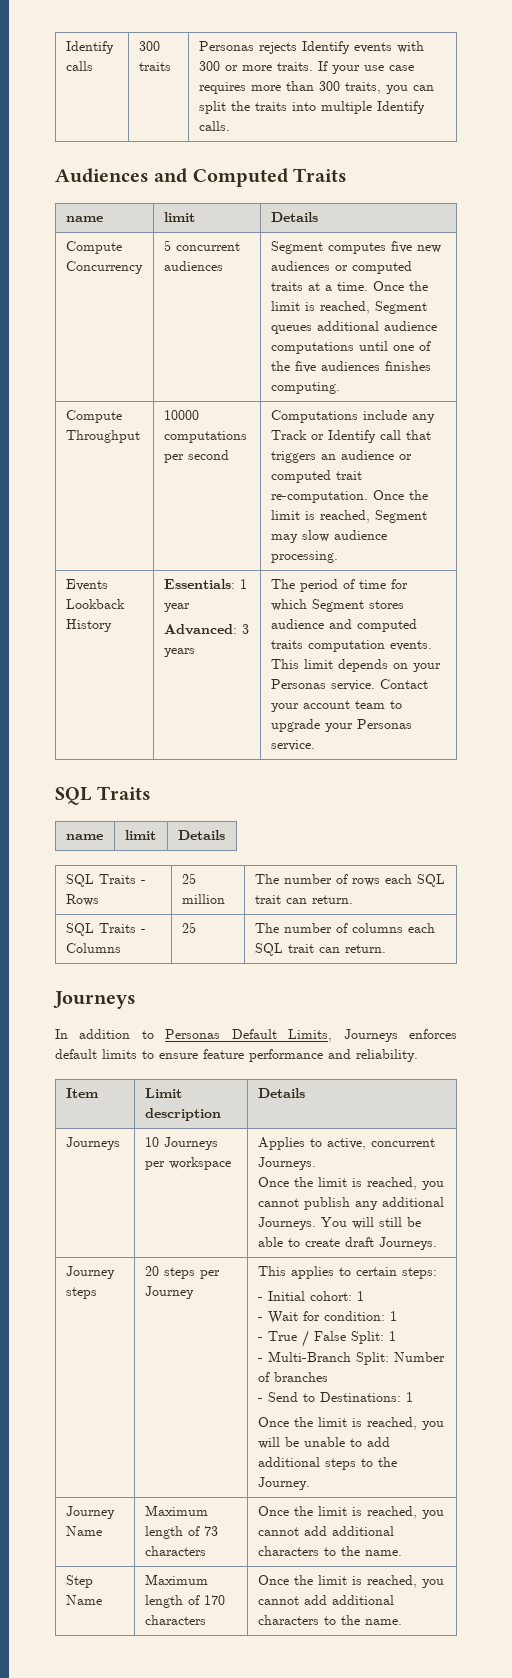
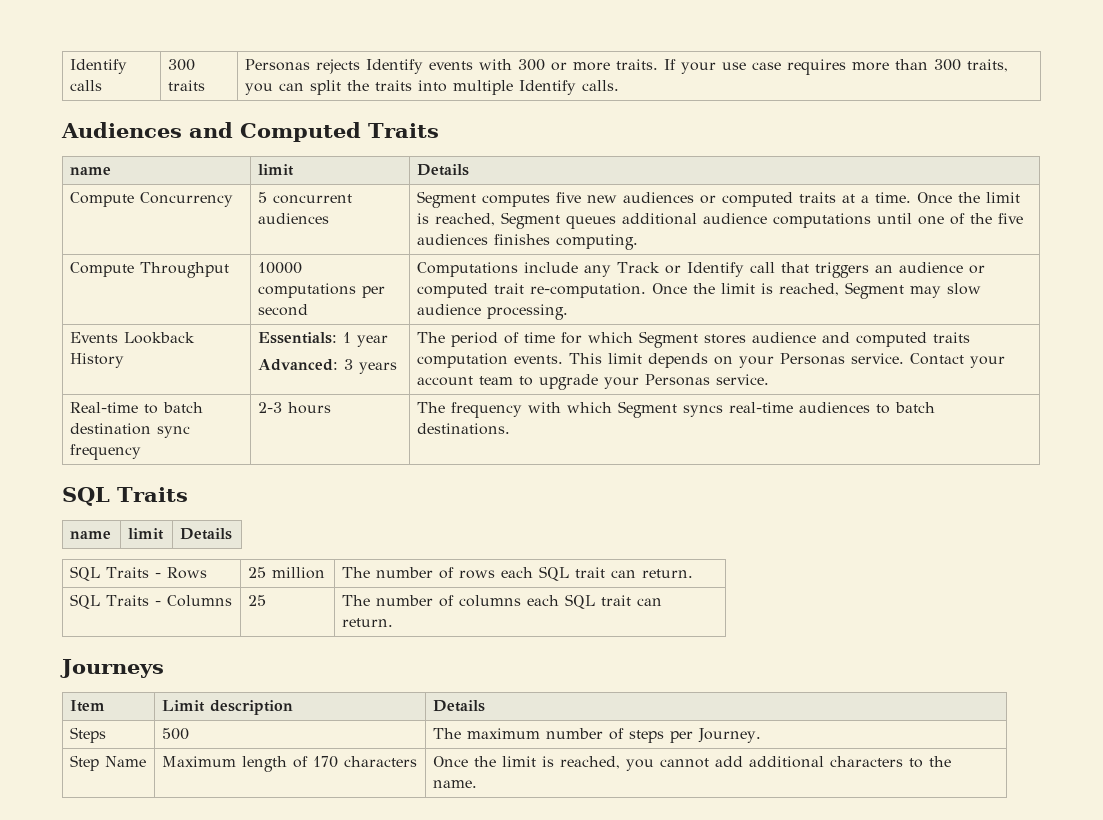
(315, 745) none -> [70,402,204,414] [70,423,191,438] [70,444,142,460] [258,402,332,414] [417,401,936,418] [417,423,511,435] // Real-time to batch destination sync frequency | 2-3 hours | The frequency with which Segment syncs real-time audiences to batch destinations.
[55,1029,457,1042] [55,1049,418,1062] [65,1088,99,1098] [144,1088,182,1098] [144,1108,221,1121] [257,1088,305,1098] [65,1137,120,1150] [144,1137,218,1150] [144,1157,231,1170] [257,1137,435,1150] [257,1157,316,1170] [257,1177,444,1190] [257,1197,444,1210] [257,1217,421,1230] [257,1237,437,1250] [65,1266,115,1279] [65,1287,97,1299] [144,1266,220,1279] [144,1286,194,1299] [257,1266,437,1279] [257,1291,364,1301] [257,1311,397,1324] [257,1330,396,1347] [257,1351,445,1365] [257,1372,328,1382] [257,1392,413,1402] [257,1417,444,1430] [257,1437,390,1449] [257,1457,397,1470] [257,1477,310,1490] [65,1506,115,1519] [65,1526,102,1536] [144,1505,208,1516] [144,1526,218,1539] [144,1546,206,1556] [257,1506,444,1519] [257,1526,394,1536] [257,1546,402,1556] // In addition to Personas Default Limits, Journeys enforces default limits to ensure feature performance and reliability. // Item | Limit description | Details // Journeys | 10 Journeys per workspace | Applies to active, concurrent Journeys. // Once the limit is reached, you cannot publish any additional Journeys. You will still be able to create draft Journeys. // Journey steps | 20 steps per Journey | This applies to certain steps: // - Initial cohort: 1 // - Wait for condition: 1 // - True / False Split: 1 // - Multi-Branch Split: Number of branches // - Send to Destinations: 1 // Once the limit is reached, you will be unable to add additional steps to the Journey. // Journey Name | Maximum length of 73 characters | Once the limit is reached, you cannot add additional characters to the name. -> [70,700,106,712] [162,700,294,715] [433,700,486,712] [70,727,107,743] [162,728,190,740] [433,728,762,743] // Item | Limit description | Details // Steps | 500 | The maximum number of steps per Journey.

